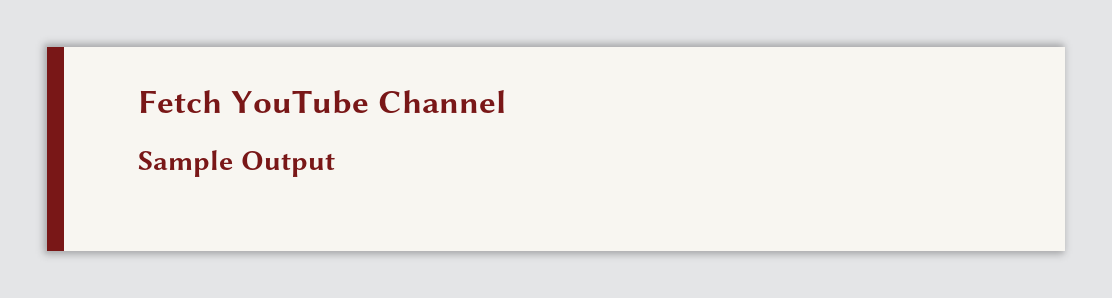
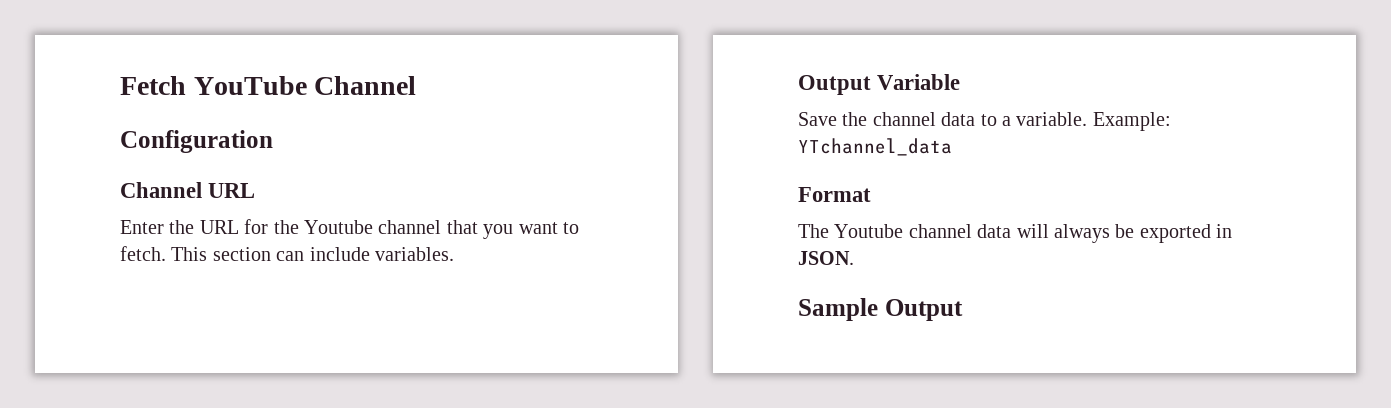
(507, 101) none -> [120,130,273,153] [120,182,256,198] [120,219,579,239] [120,246,454,261] [798,74,961,95] [798,112,1171,131] [798,138,952,156] [798,187,871,202] [798,224,1233,243] [798,251,854,265] // Configuration // Channel URL // Enter the URL for the Youtube channel that you want to fetch. This section can include variables. // Output Variable // Save the channel data to a variable. Example: YTchannel_data // Format // The Youtube channel data will always be exported in JSON.

